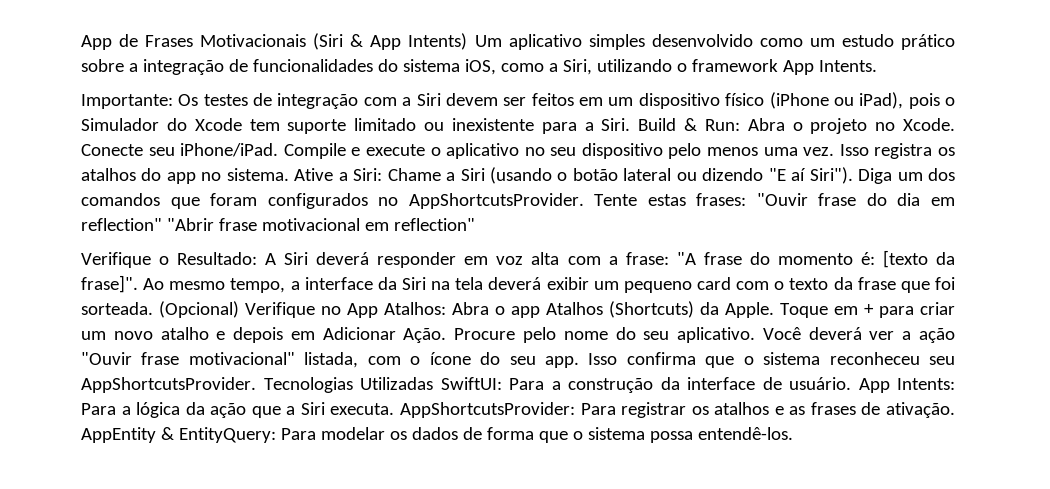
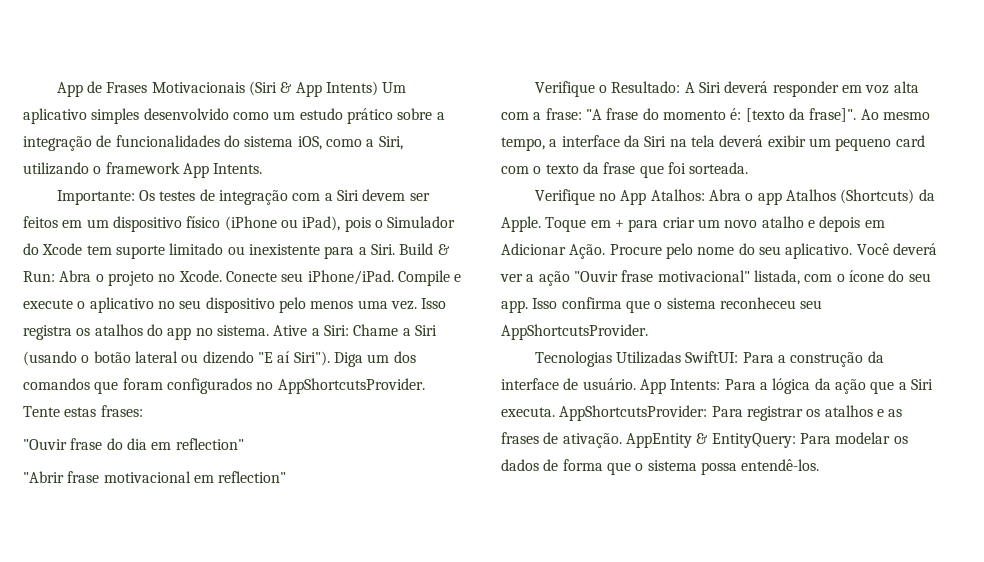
(747, 199) none -> (143, 411) //
(162, 224) none -> (244, 444) //
[159,301,239,318] (Opcional) -> (749, 168) //
(256, 385) none -> (648, 332) //

